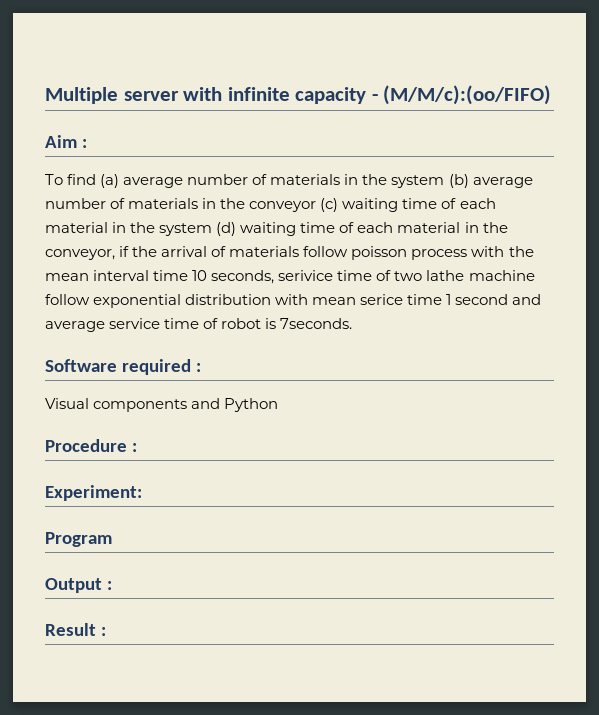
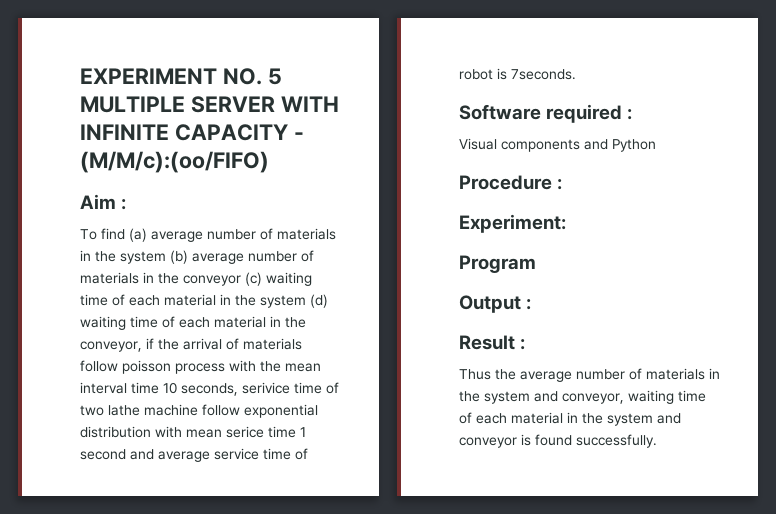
[45,87,367,104] Multiple server with infinite capacity -> [80,68,282,85] [80,96,339,113] [80,124,288,141] EXPERIMENT NO. 5 MULTIPLE SERVER WITH INFINITE CAPACITY
(107, 631) none -> [459,368,720,382] [459,390,706,404] [459,412,681,426] [459,434,657,448] // Thus the average number of materials in the system and conveyor, waiting time of each material in the system and conveyor is found successfully.

